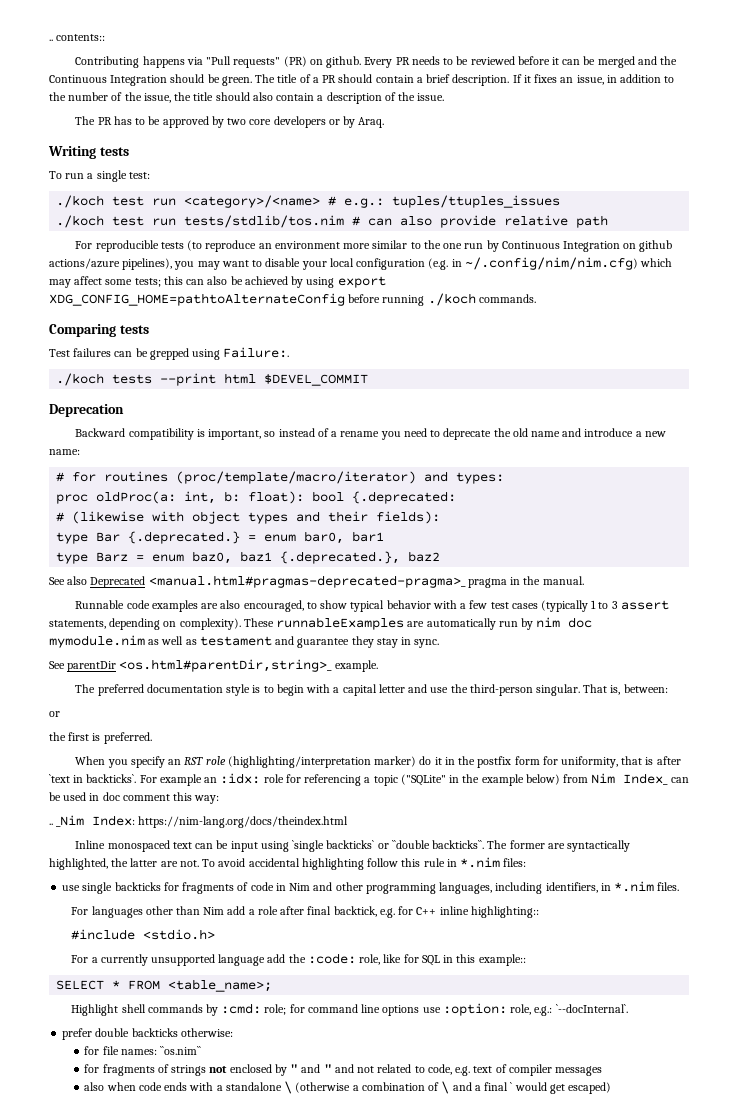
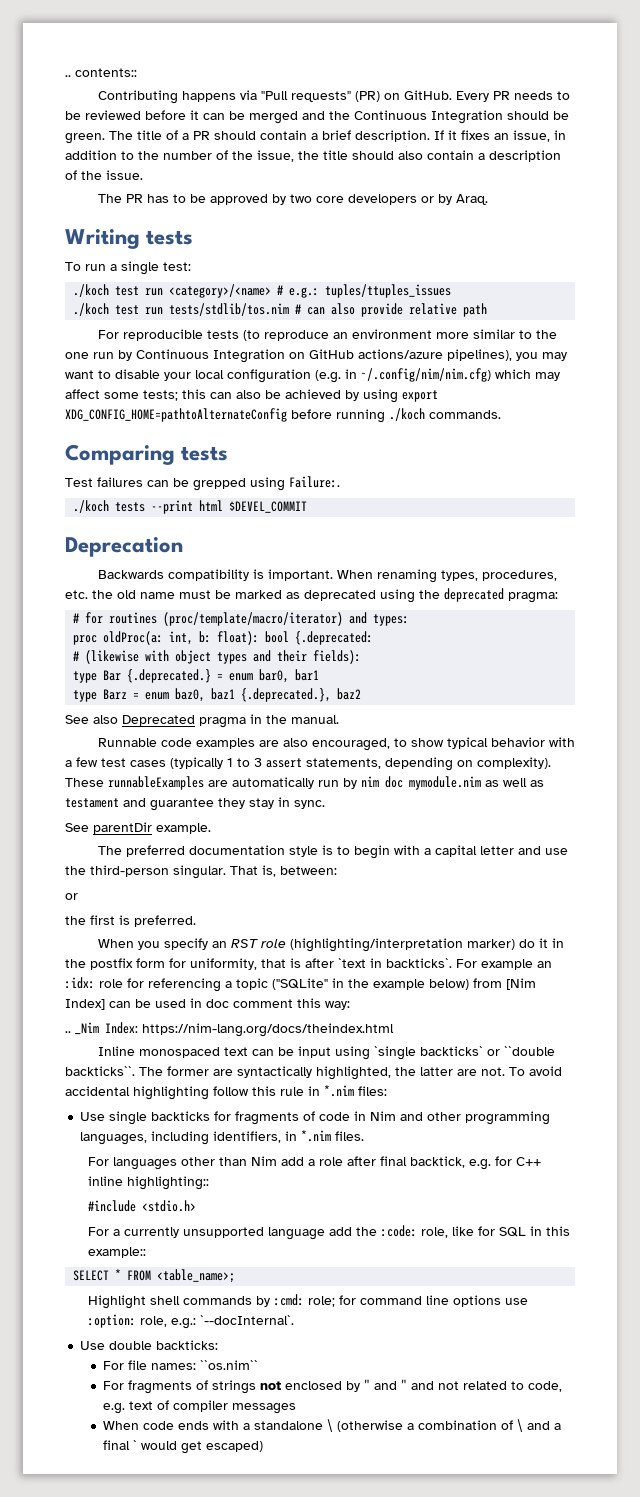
[326,56,362,68] github. -> [403,90,452,100] GitHub.
[639,240,673,252] github -> [309,349,354,359] GitHub
[75,428,126,437] Backward -> [97,570,164,579] Backwards
[208,428,666,440] [49,449,80,455] important, so instead of a rename you need to deprecate the old name and introduce a new name: -> [267,569,557,583] [65,588,558,603] important. When renaming types, procedures, etc. the old name must be marked as deprecated using the deprecated pragma:
[148,575,466,588] <manual.html#pragmas-deprecated-pragma>_ -> (195, 720) none
[119,659,333,672] <os.html#parentDir,string>_ -> (152, 828) none
[591,773,669,785] Nim Index_ -> [506,978,536,990] [65,999,105,1010] [Nim Index]
[62,885,81,891] use -> [80,1112,106,1121] Use
[62,1028,233,1040] [84,1046,100,1055] prefer double backticks otherwise: // for -> [80,1340,219,1350] [103,1361,125,1370] Use double backticks: // For
[84,1064,100,1073] for -> [103,1381,125,1390] For
[84,1082,136,1091] also when -> [103,1421,140,1430] When

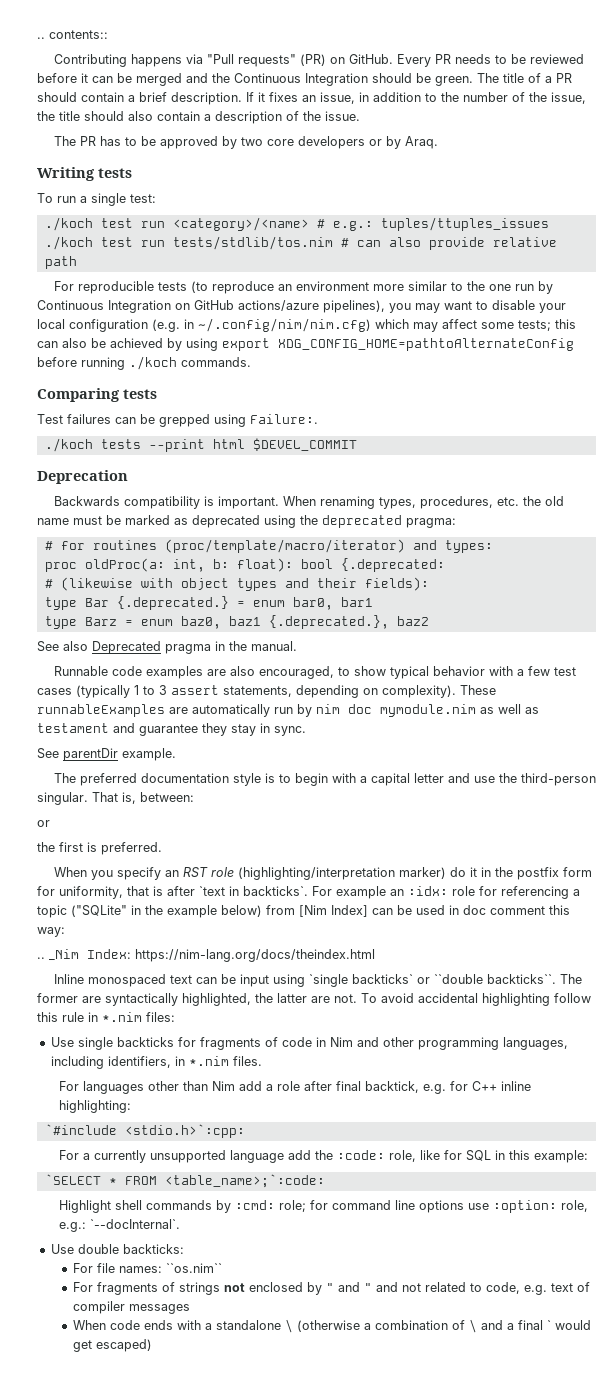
[126,1176,209,1190] [87,1200,196,1212] highlighting:: // #include <stdio.h> -> [59,1100,132,1113] [44,1124,245,1138] highlighting: // `#include <stdio.h>`:cpp:
[87,1247,146,1258] [73,1270,110,1281] example:: // SELECT -> [534,1150,589,1163] [44,1174,101,1185] example: // `SELECT
[157,1269,236,1283] <table_name>; -> [164,1174,325,1188] <table_name>;`:code:

